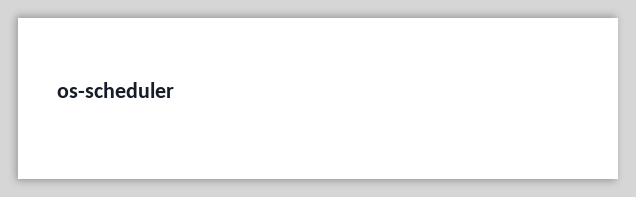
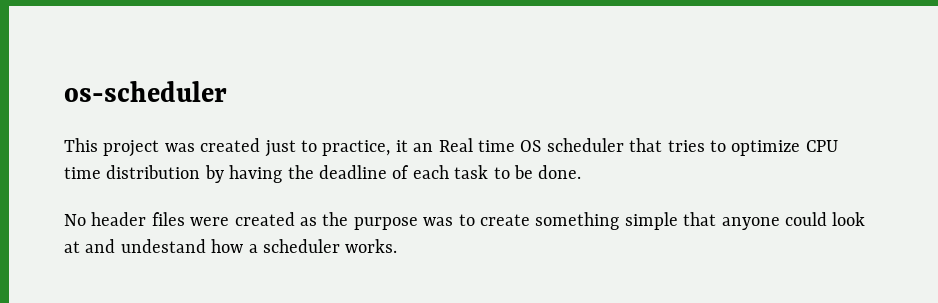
(174, 90) none -> [64,138,838,157] [64,165,582,183] [64,212,866,230] [64,239,398,253] // This project was created just to practice, it an Real time OS scheduler that tries to optimize CPU time distribution by having the deadline of each task to be done. // No header files were created as the purpose was to create something simple that anyone could look at and undestand how a scheduler works.

